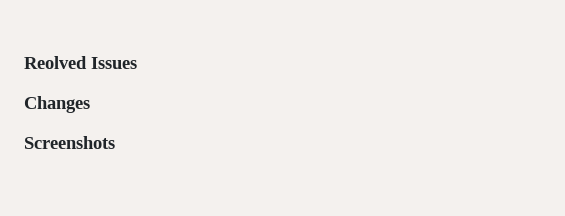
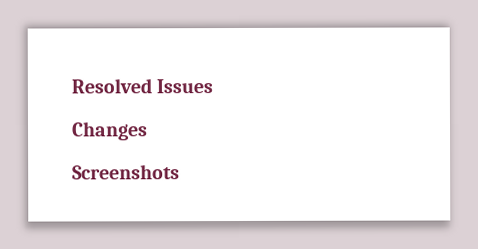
[24,56,87,69] Reolved -> [71,78,152,94] Resolved

